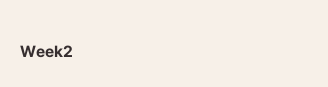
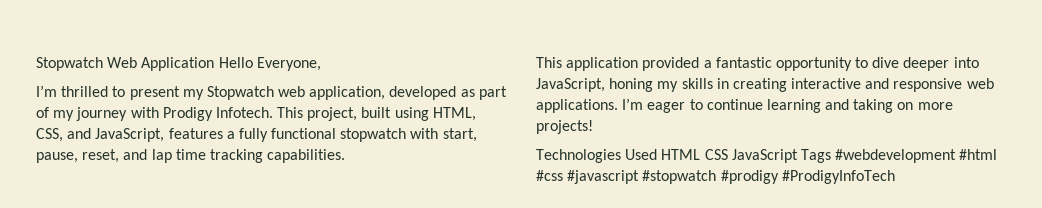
[20,45,73,58] Week2 -> [36,57,321,71] [36,85,507,100] [36,107,476,121] [36,128,477,142] [36,149,346,163] [536,57,979,71] [536,78,994,92] [536,98,953,113] [536,120,593,134] [536,149,998,163] [536,170,895,184] Stopwatch Web Application Hello Everyone, // I’m thrilled to present my Stopwatch web application, developed as part of my journey with Prodigy Infotech. This project, built using HTML, CSS, and JavaScript, features a fully functional stopwatch with start, pause, reset, and lap time tracking capabilities. // This application provided a fantastic opportunity to dive deeper into JavaScript, honing my skills in creating interactive and responsive web applications. I’m eager to continue learning and taking on more projects! // Technologies Used HTML CSS JavaScript Tags #webdevelopment #html #css #javascript #stopwatch #prodigy #ProdigyInfoTech

